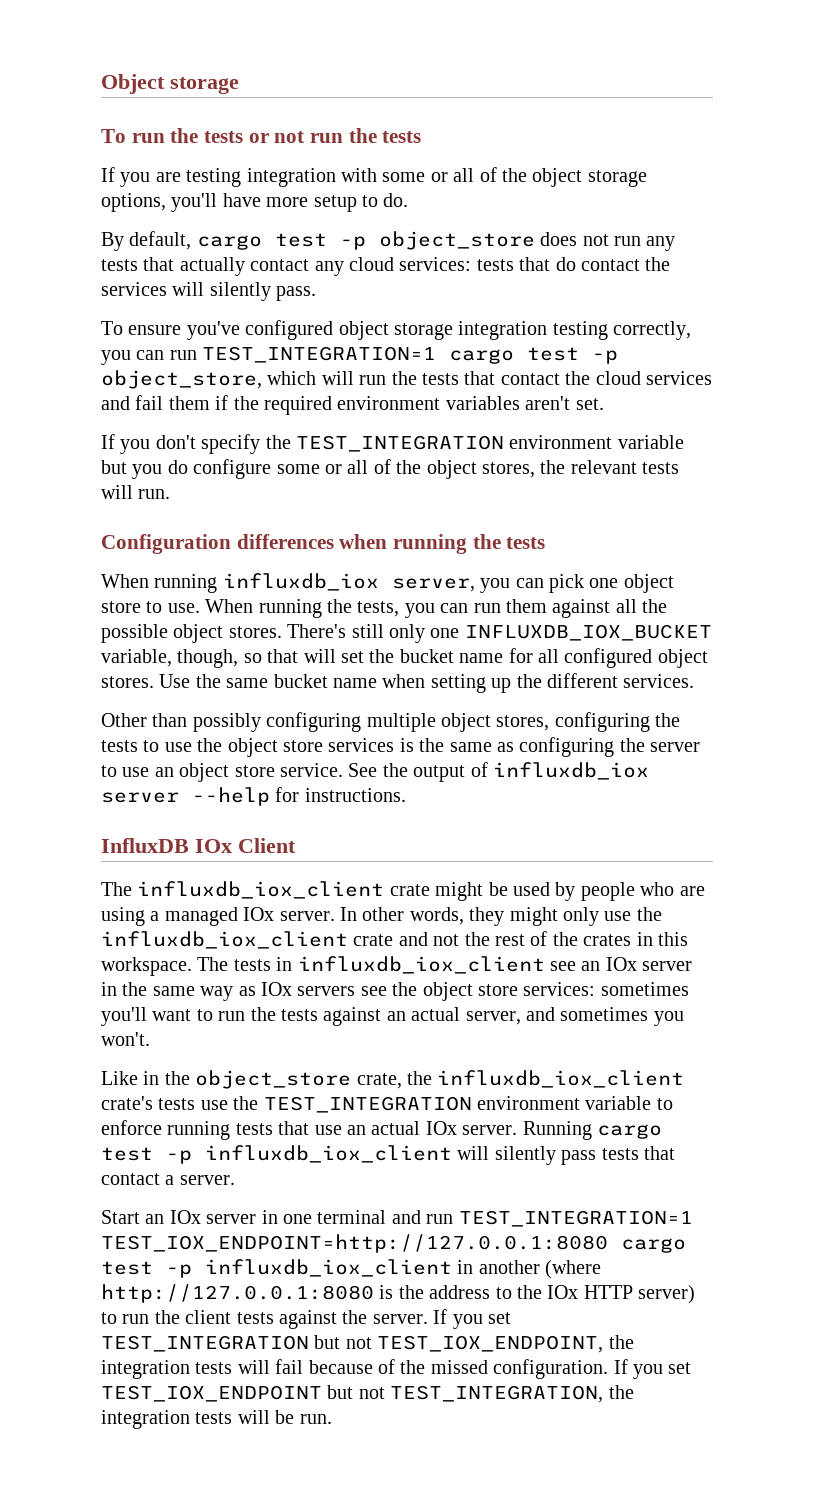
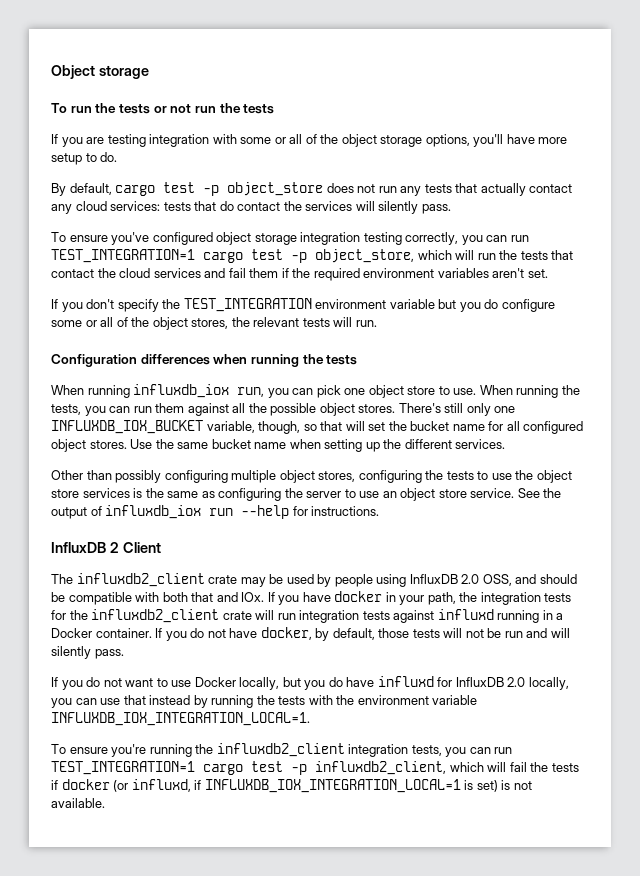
[391,578,475,592] server, -> [237,387,265,397] run,
[101,792,179,803] server -> [209,508,234,516] run
[195,839,232,853] IOx -> [109,542,119,553] 2
[137,881,484,901] influxdb_iox_client crate might -> [76,573,266,587] influxdb2_client crate may
[640,882,705,896] [101,907,662,926] [101,931,688,949] [101,956,693,976] [101,982,689,1001] [101,1007,684,1026] [101,1032,150,1046] [101,1070,685,1089] [101,1096,673,1113] [101,1120,662,1140] [101,1145,675,1165] [101,1173,235,1185] [101,1210,693,1227] [101,1234,686,1253] [101,1259,602,1279] [101,1284,696,1304] [101,1309,511,1329] [101,1335,634,1353] [101,1359,692,1379] [101,1385,634,1403] [101,1410,332,1429] who are using a managed IOx server. In other words, they might only use the influxdb_iox_client crate and not the rest of the crates in this workspace. The tests in influxdb_iox_client see an IOx server in the same way as IOx servers see the object store services: sometimes you'll want to run the tests against an actual server, and sometimes you won't. // Like in the object_store crate, the influxdb_iox_client crate's tests use the TEST_INTEGRATION environment variable to enforce running tests that use an actual IOx server. Running cargo test -p influxdb_iox_client will silently pass tests that contact a server. // Start an IOx server in one terminal and run TEST_INTEGRATION=1 TEST_IOX_ENDPOINT=http://127.0.0.1:8080 cargo test -p influxdb_iox_client in another (where http://127.0.0.1:8080 is the address to the IOx HTTP server) to run the client tests against the server. If you set TEST_INTEGRATION but not TEST_IOX_ENDPOINT, the integration tests will fail because of the missed configuration. If you set TEST_IOX_ENDPOINT but not TEST_INTEGRATION, the integration tests will be run. -> [376,574,577,587] [51,591,572,605] [51,609,564,623] [51,627,570,641] [51,646,124,659] [51,676,569,690] [51,695,478,708] [51,712,310,726] [51,743,513,757] [51,761,579,775] [51,779,532,793] [51,798,105,808] using InfluxDB 2.0 OSS, and should be compatible with both that and IOx. If you have docker in your path, the integration tests for the influxdb2_client crate will run integration tests against influxd running in a Docker container. If you do not have docker, by default, those tests will not be run and will silently pass. // If you do not want to use Docker locally, but you do have influxd for InfluxDB 2.0 locally, you can use that instead by running the tests with the environment variable INFLUXDB_IOX_INTEGRATION_LOCAL=1. // To ensure you're running the influxdb2_client integration tests, you can run TEST_INTEGRATION=1 cargo test -p influxdb2_client, which will fail the tests if docker (or influxd, if INFLUXDB_IOX_INTEGRATION_LOCAL=1 is set) is not available.

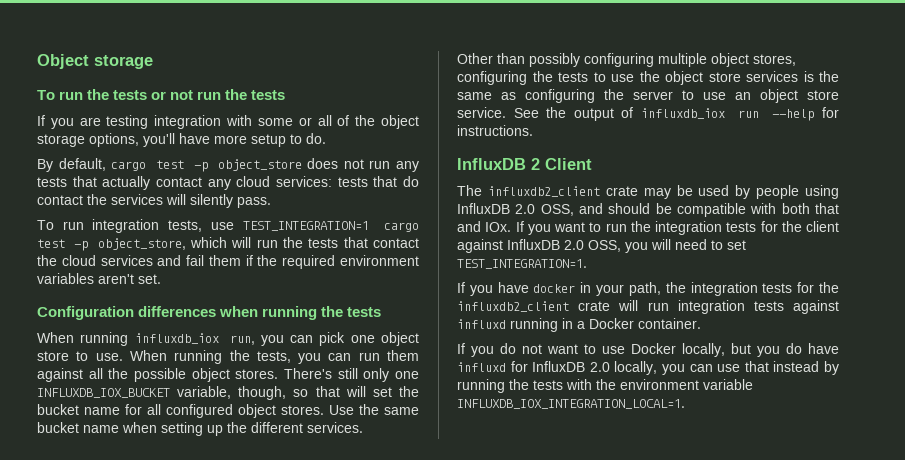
[69,232,529,245] ensure you've configured object storage integration testing correctly, you can run -> [62,219,234,233] run integration tests, use
[51,298,555,312] [51,317,377,330] // If you don't specify the TEST_INTEGRATION environment variable but you do configure some or all of the object stores, the relevant tests will run. -> (161, 279) none
(300, 600) none -> [554,221,839,235] [457,239,746,253] [457,259,587,269] [457,282,493,296] want to run the integration tests for the client against InfluxDB 2.0 OSS, you will need to set TEST_INTEGRATION=1. // If you
[155,627,570,641] [51,646,124,659] If you do not have docker, by default, those tests will not be run and will silently pass. -> (701, 323) none
[51,743,513,757] [51,761,579,775] [51,779,532,793] [51,798,105,808] // To ensure you're running the influxdb2_client integration tests, you can run TEST_INTEGRATION=1 cargo test -p influxdb2_client, which will fail the tests if docker (or influxd, if INFLUXDB_IOX_INTEGRATION_LOCAL=1 is set) is not available. -> (685, 404) none

